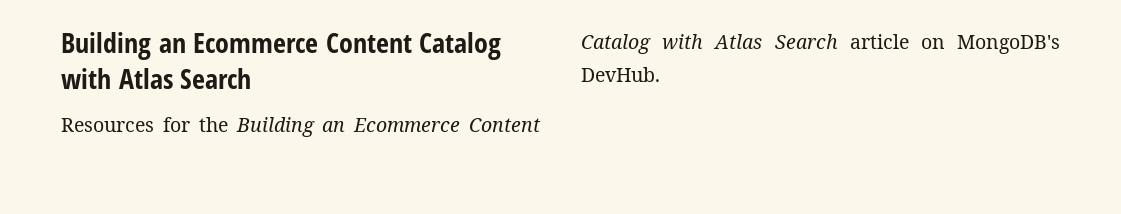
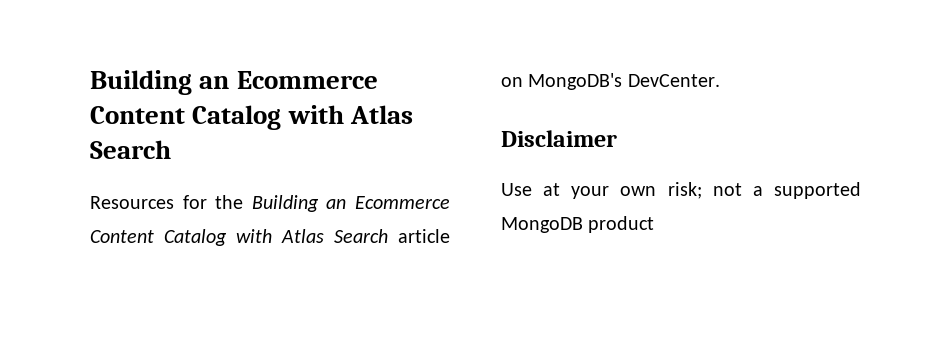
[581,67,660,82] DevHub. -> [627,74,720,87] [501,130,617,147] [501,182,861,199] [501,216,655,233] DevCenter. // Disclaimer // Use at your own risk; not a supported MongoDB product

